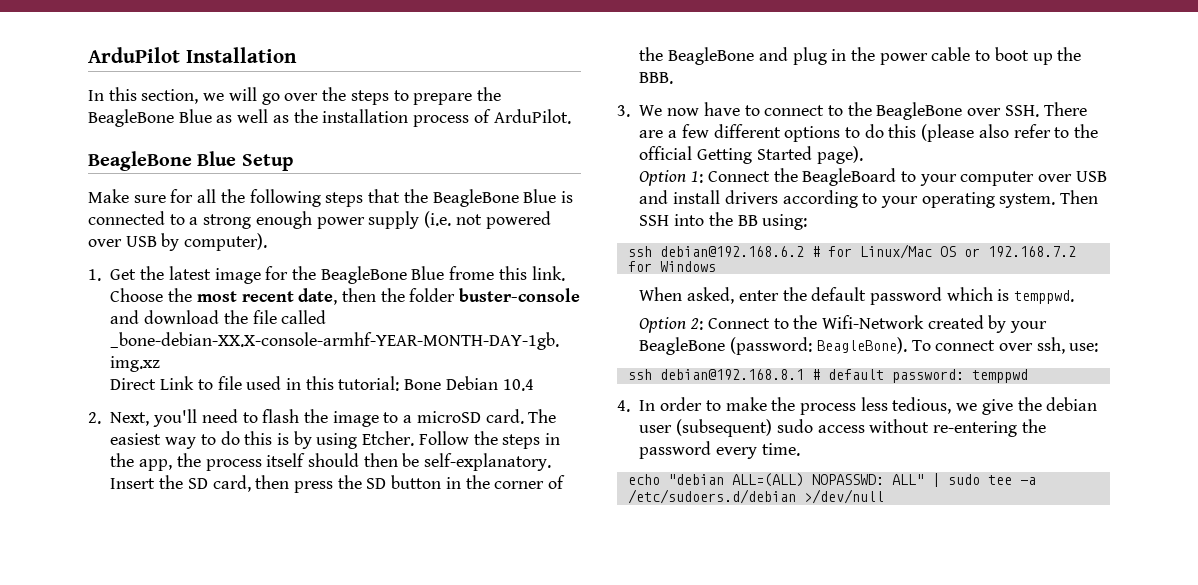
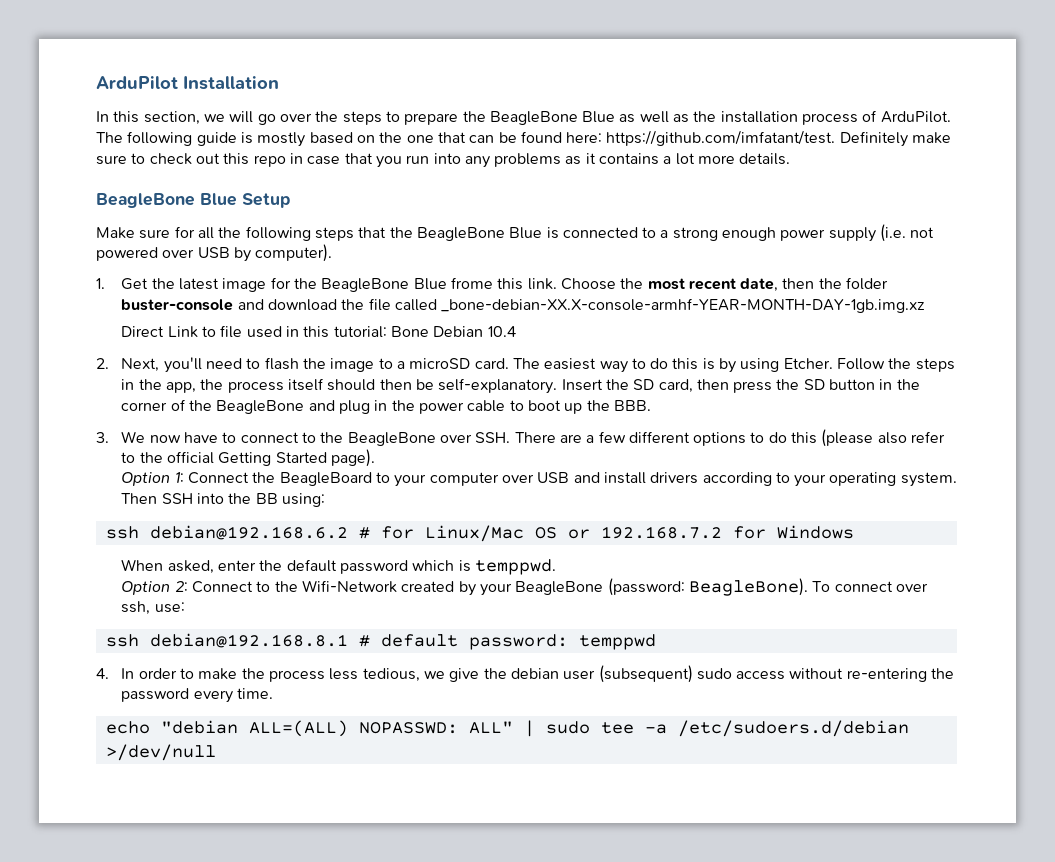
(571, 116) none -> [96,130,952,147] [96,153,791,168] The following guide is mostly based on the one that can be found here: https://github.com/imfatant/test. Definitely make sure to check out this repo in case that you run into any problems as it contains a lot more details.

